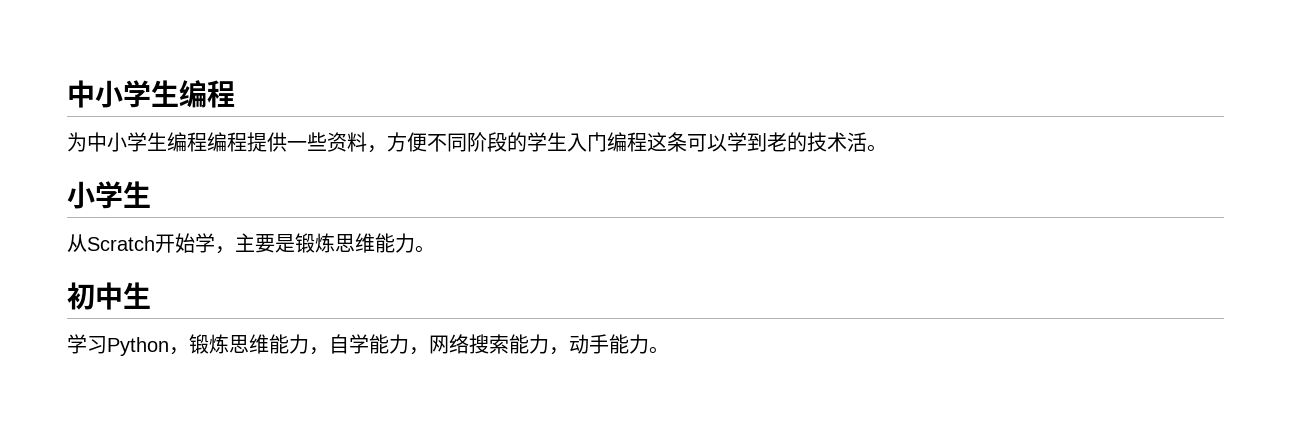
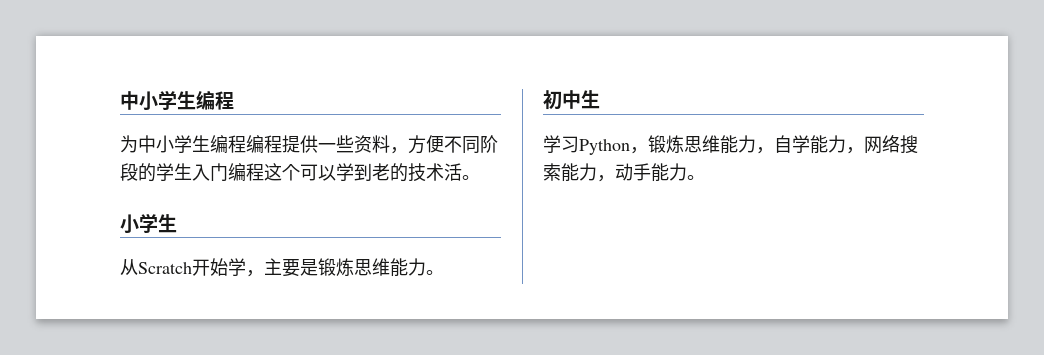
[667,132,687,152] 条 -> [282,164,300,181] 个

